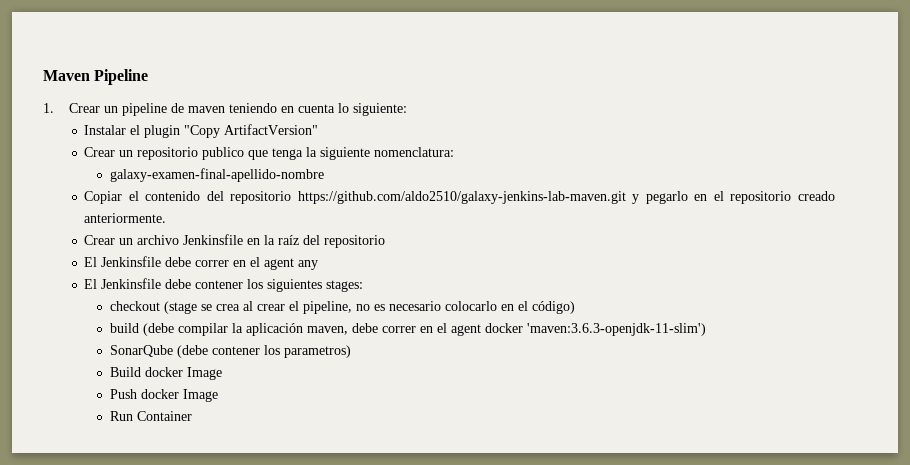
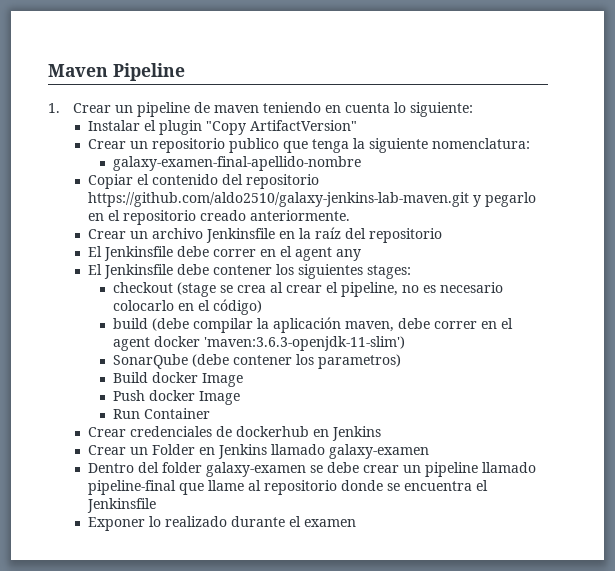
(192, 416) none -> [87,426,381,441] [87,444,429,459] [87,462,536,477] [87,480,488,495] [86,498,156,513] [87,516,356,531] // Crear credenciales de dockerhub en Jenkins // Crear un Folder en Jenkins llamado galaxy-examen // Dentro del folder galaxy-examen se debe crear un pipeline llamado pipeline-final que llame al repositorio donde se encuentra el Jenkinsfile // Exponer lo realizado durante el examen

